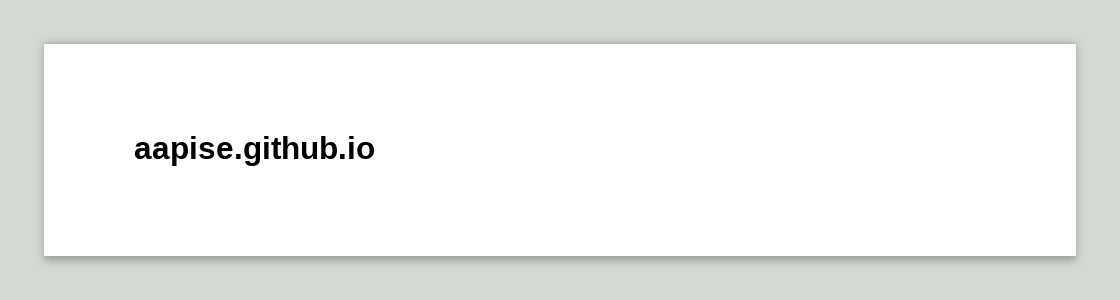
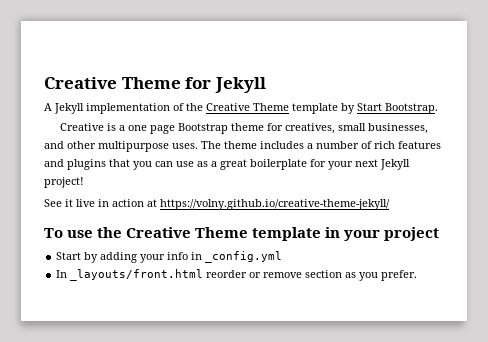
[134,136,375,166] aapise.github.io -> [44,77,266,93] [44,103,438,114] [60,123,429,134] [44,141,441,152] [44,159,410,170] [44,177,84,188] [44,199,390,210] [44,227,440,241] [56,251,283,263] [56,269,418,281] Creative Theme for Jekyll // A Jekyll implementation of the Creative Theme template by Start Bootstrap. // Creative is a one page Bootstrap theme for creatives, small businesses, and other multipurpose uses. The theme includes a number of rich features and plugins that you can use as a great boilerplate for your next Jekyll project! // See it live in action at https://volny.github.io/creative-theme-jekyll/ // To use the Creative Theme template in your project // Start by adding your info in _config.yml // In _layouts/front.html reorder or remove section as you prefer.

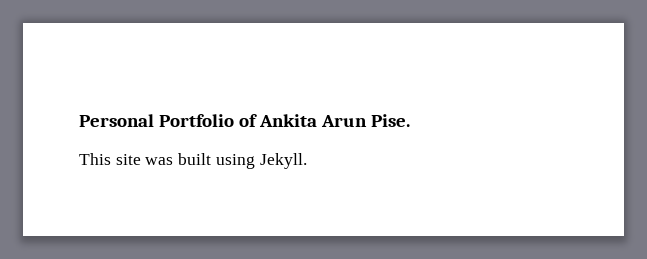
[44,77,266,93] [44,103,438,114] [60,123,429,134] [44,141,441,152] [44,159,410,170] [44,177,84,188] [44,199,390,210] [44,227,440,241] [56,251,283,263] [56,269,418,281] Creative Theme for Jekyll // A Jekyll implementation of the Creative Theme template by Start Bootstrap. // Creative is a one page Bootstrap theme for creatives, small businesses, and other multipurpose uses. The theme includes a number of rich features and plugins that you can use as a great boilerplate for your next Jekyll project! // See it live in action at https://volny.github.io/creative-theme-jekyll/ // To use the Creative Theme template in your project // Start by adding your info in _config.yml // In _layouts/front.html reorder or remove section as you prefer. -> [79,114,410,127] [79,153,307,169] Personal Portfolio of Ankita Arun Pise. // This site was built using Jekyll.

